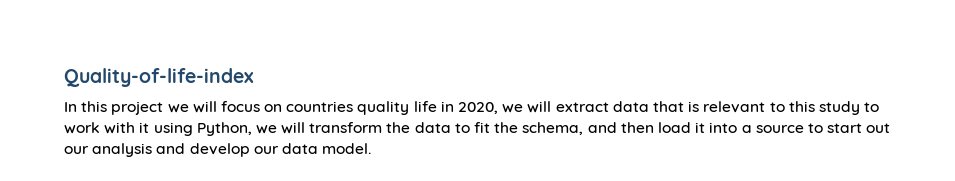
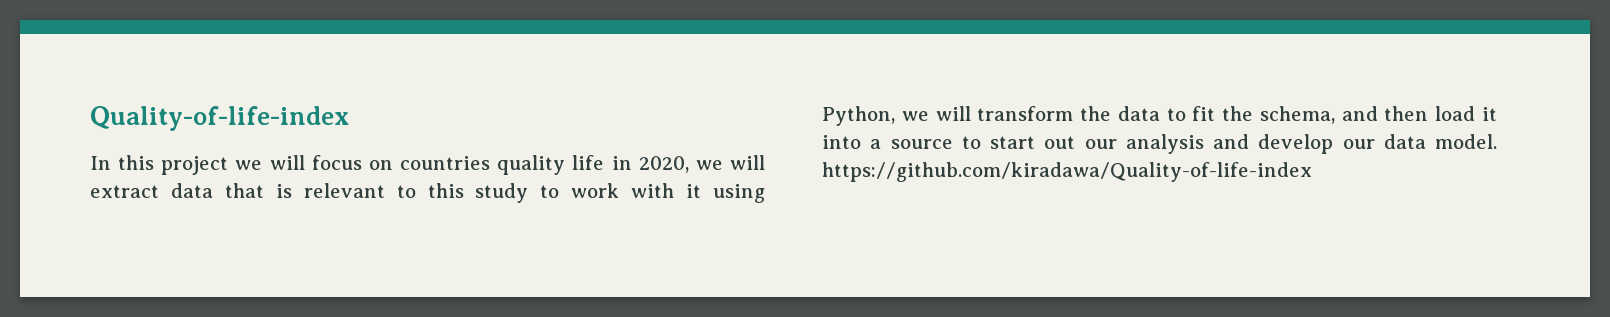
(372, 148) none -> [822,162,1312,182] https://github.com/kiradawa/Quality-of-life-index

